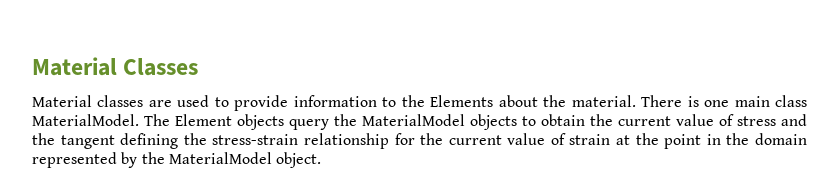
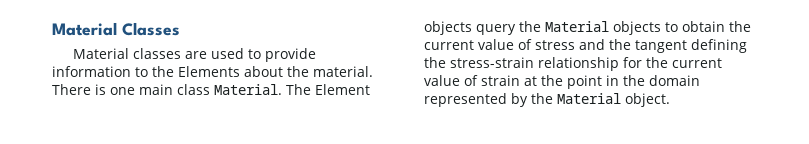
[32,114,139,126] MaterialModel. -> [214,84,282,95] Material.
[362,114,465,126] MaterialModel -> [545,21,609,32] Material
[168,152,272,164] MaterialModel -> [557,93,621,104] Material

